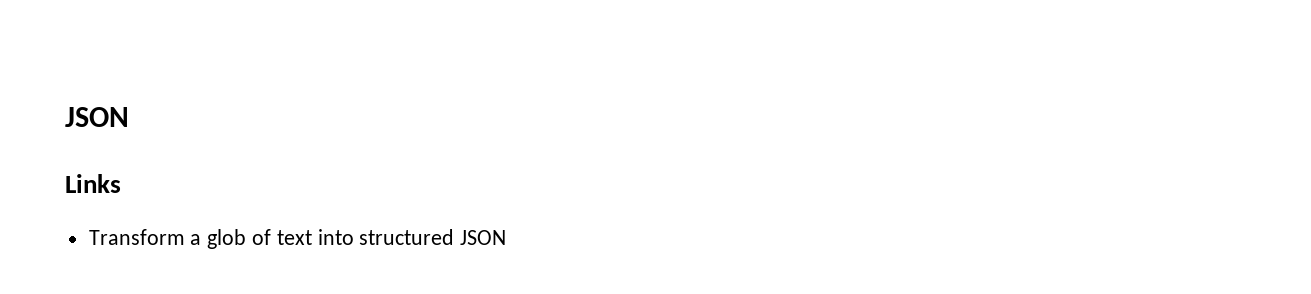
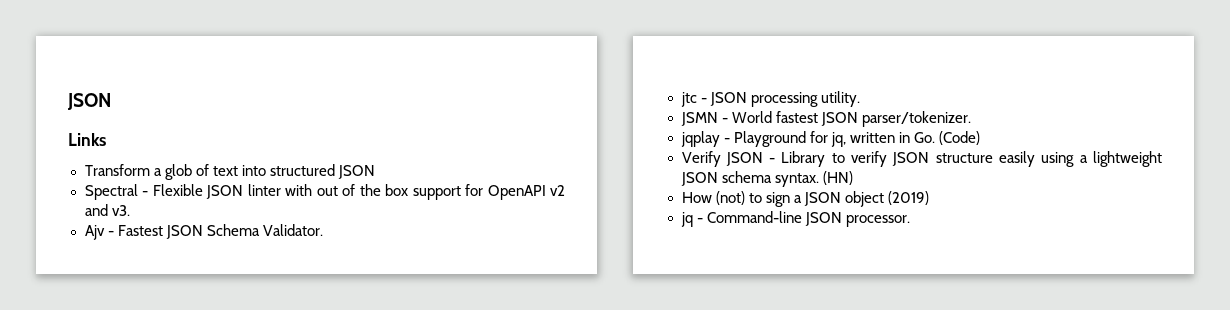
(507, 237) none -> [84,184,565,200] [84,204,130,216] [84,224,323,240] [680,91,860,107] [680,111,971,127] [680,131,980,147] [681,151,1162,167] [680,171,853,187] [681,191,929,207] [680,211,910,227] // Spectral - Flexible JSON linter with out of the box support for OpenAPI v2 and v3. // Ajv - Fastest JSON Schema Validator. // jtc - JSON processing utility. // JSMN - World fastest JSON parser/tokenizer. // jqplay - Playground for jq, written in Go. (Code) // Verify JSON - Library to verify JSON structure easily using a lightweight JSON schema syntax. (HN) // How (not) to sign a JSON object (2019) // jq - Command-line JSON processor.

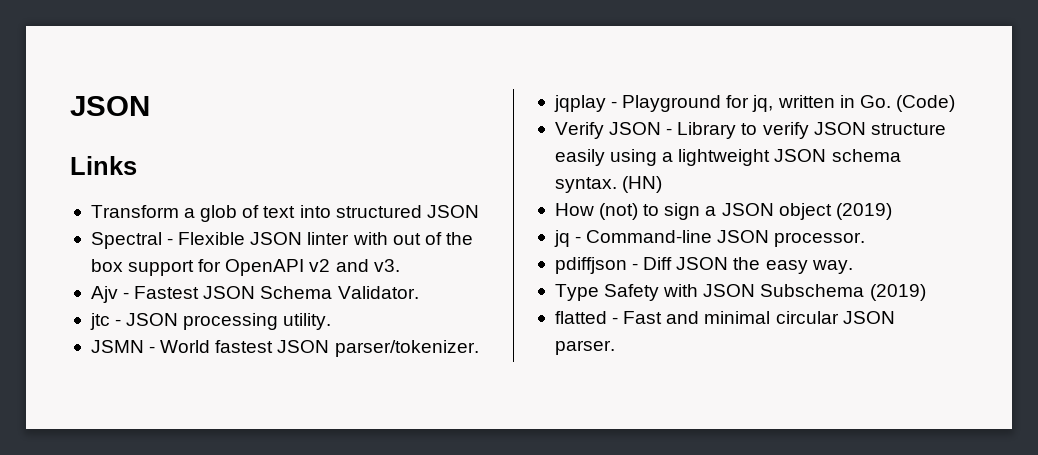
(910, 221) none -> [554,257,853,274] [554,284,926,301] [554,311,895,324] [554,340,615,355] // pdiffjson - Diff JSON the easy way. // Type Safety with JSON Subschema (2019) // flatted - Fast and minimal circular JSON parser.

